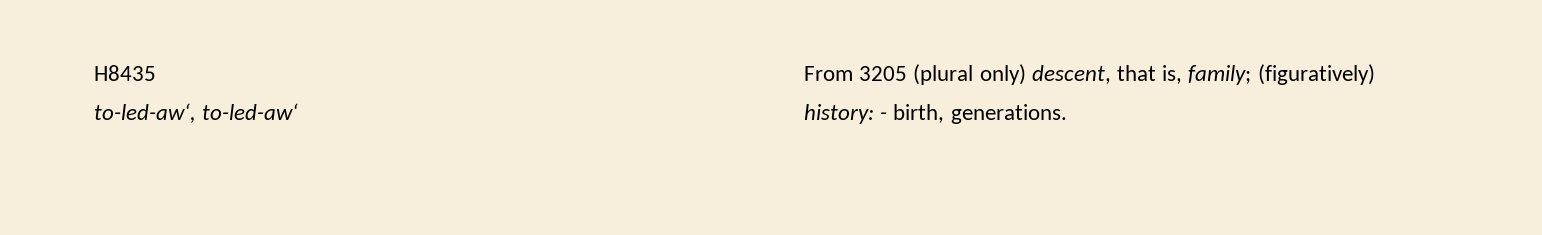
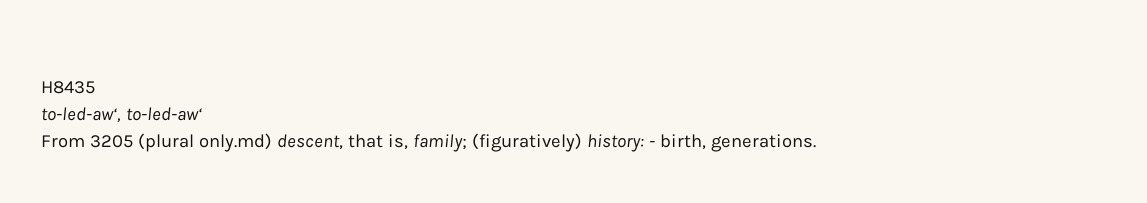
[979,64,1026,85] only) -> [198,133,272,152] only.md)

